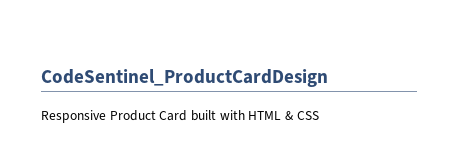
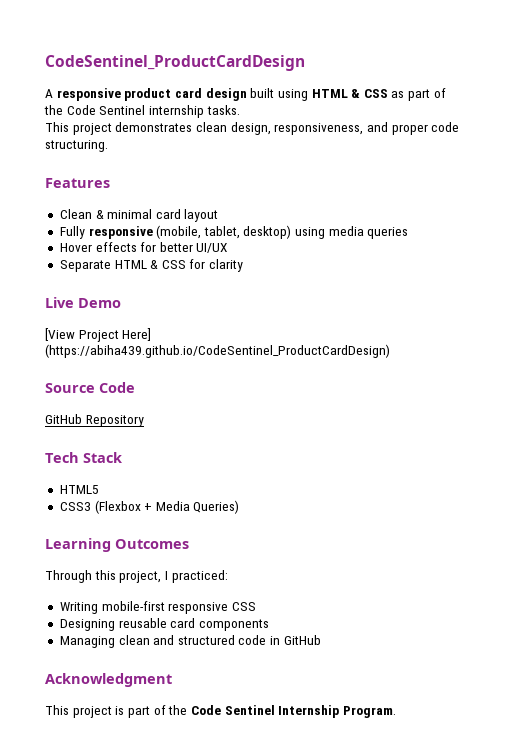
[41,110,319,123] Responsive Product Card built with HTML & CSS -> [45,88,446,101] [44,105,240,118] [45,122,460,135] [45,140,108,152] [45,178,110,188] [59,209,219,222] [59,225,409,239] [59,242,228,253] [59,259,244,272] [45,297,121,308] [45,328,152,342] [45,344,390,358] [45,382,135,393] [45,414,144,427] [45,452,122,463] [59,485,99,494] [59,500,240,514] [45,538,189,552] [45,570,228,583] [59,601,256,614] [59,618,269,631] [59,635,321,648] [45,673,172,687] [45,705,396,718] A responsive product card design built using HTML & CSS as part of the Code Sentinel internship tasks. // This project demonstrates clean design, responsiveness, and proper code structuring. // Features // Clean & minimal card layout // Fully responsive (mobile, tablet, desktop) using media queries // Hover effects for better UI/UX // Separate HTML & CSS for clarity // Live Demo // [View Project Here] (https://abiha439.github.io/CodeSentinel_ProductCardDesign) // Source Code // GitHub Repository // Tech Stack // HTML5 // CSS3 (Flexbox + Media Queries) // Learning Outcomes // Through this project, I practiced: // Writing mobile-first responsive CSS // Designing reusable card components // Managing clean and structured code in GitHub // Acknowledgment // This project is part of the Code Sentinel Internship Program.

